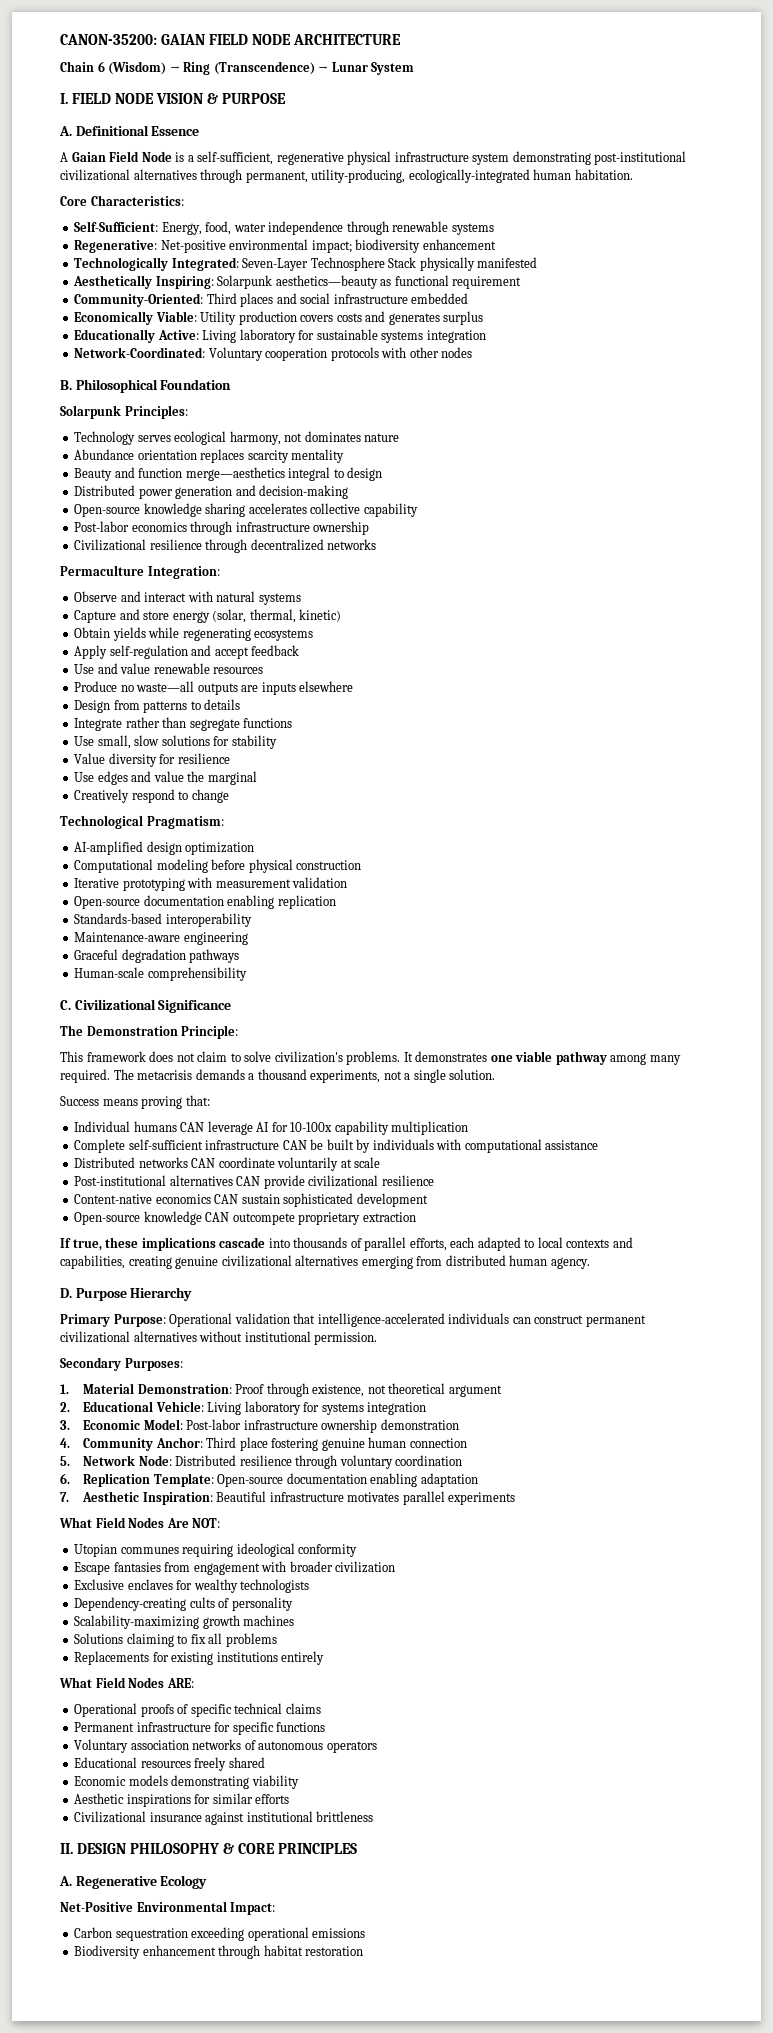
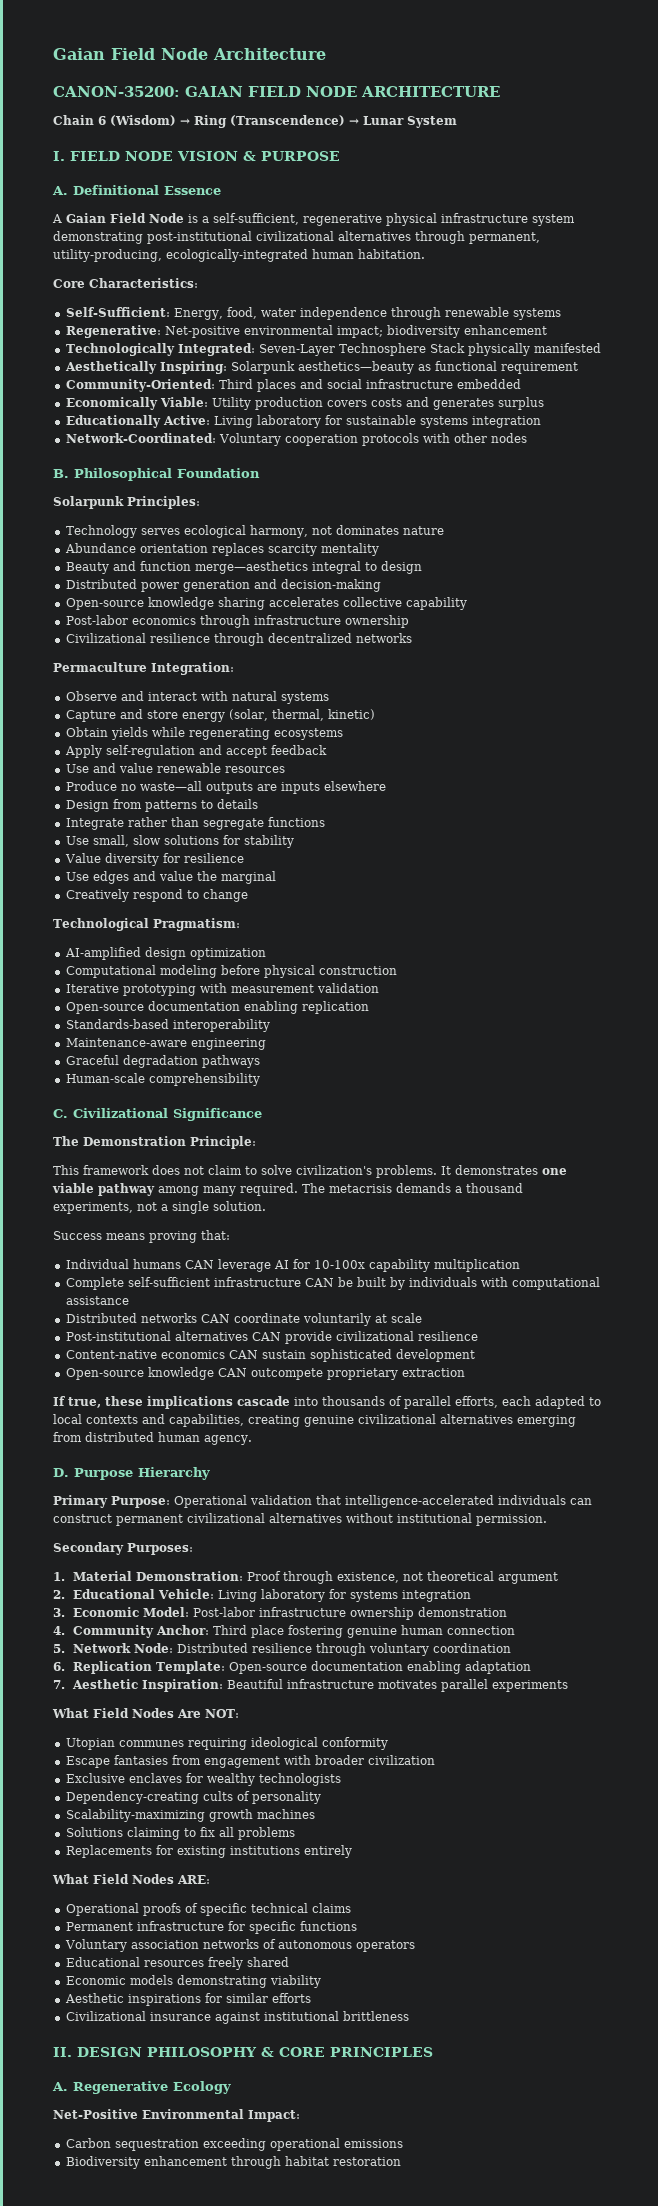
(60, 39) none -> [53,48,326,60] Gaian Field Node Architecture //

